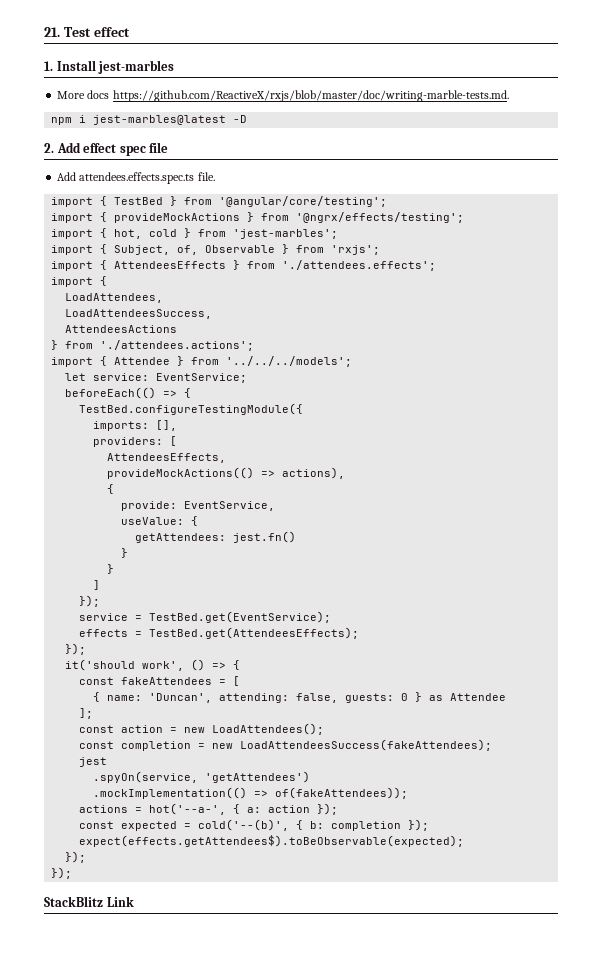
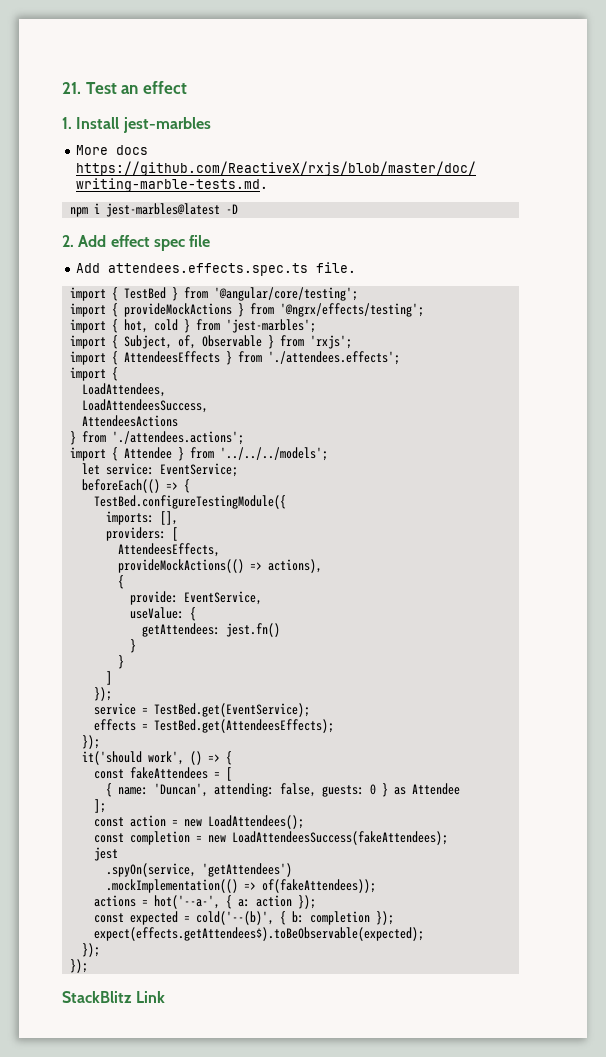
(91, 32) none -> [121,85,139,94] an

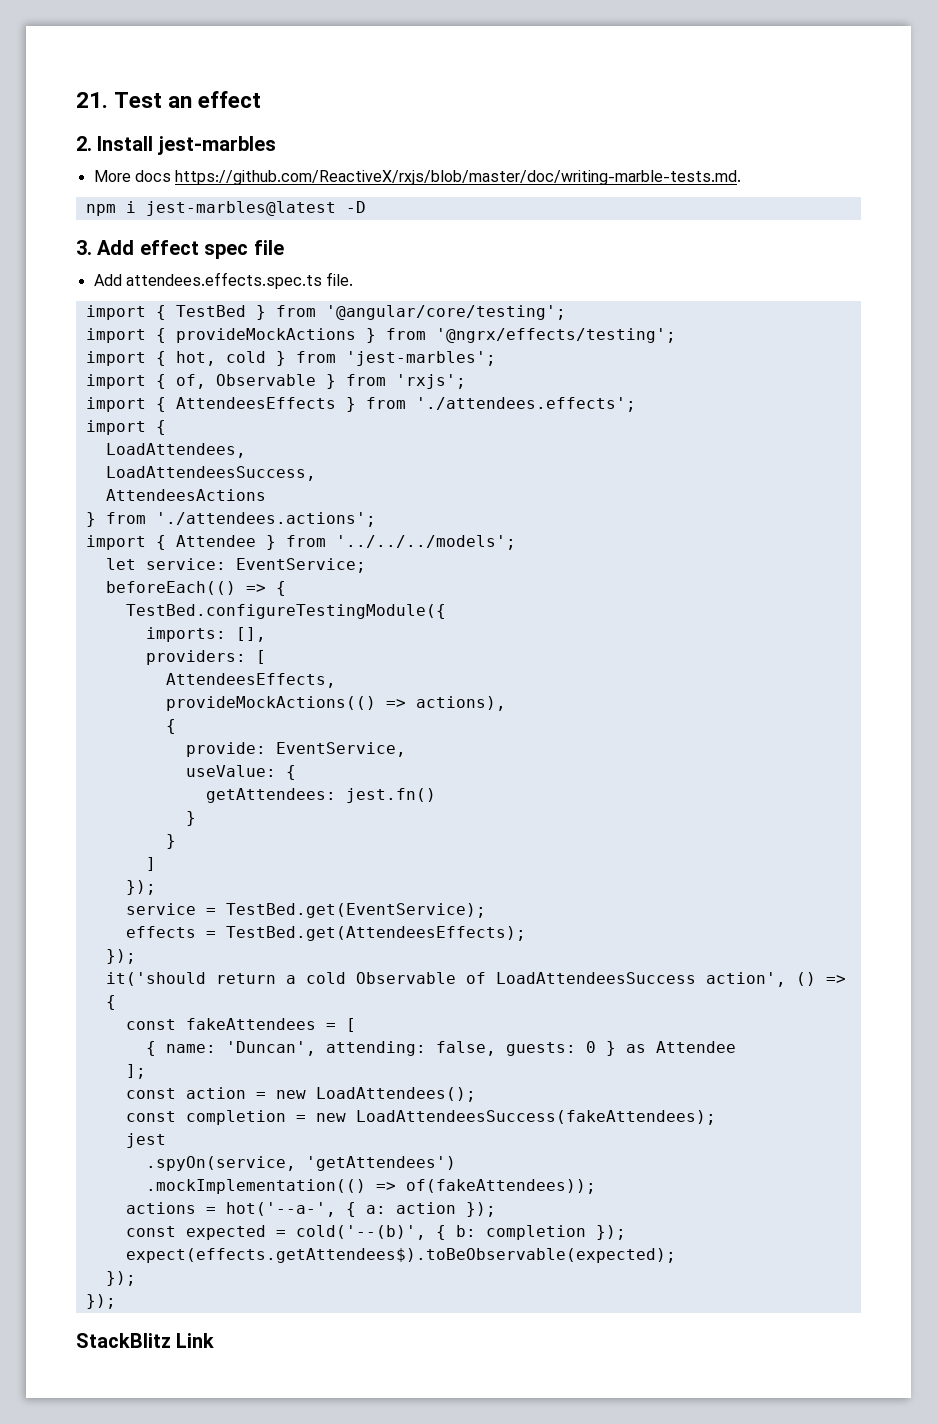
[62,117,72,129] 1. -> [76,136,92,151] 2.
[62,235,74,247] 2. -> [76,240,92,255] 3.
[123,335,172,349] Subject, -> (166, 381) none
[147,751,184,765] work', -> [215,972,786,987] return a cold Observable of LoadAttendeesSuccess action',

